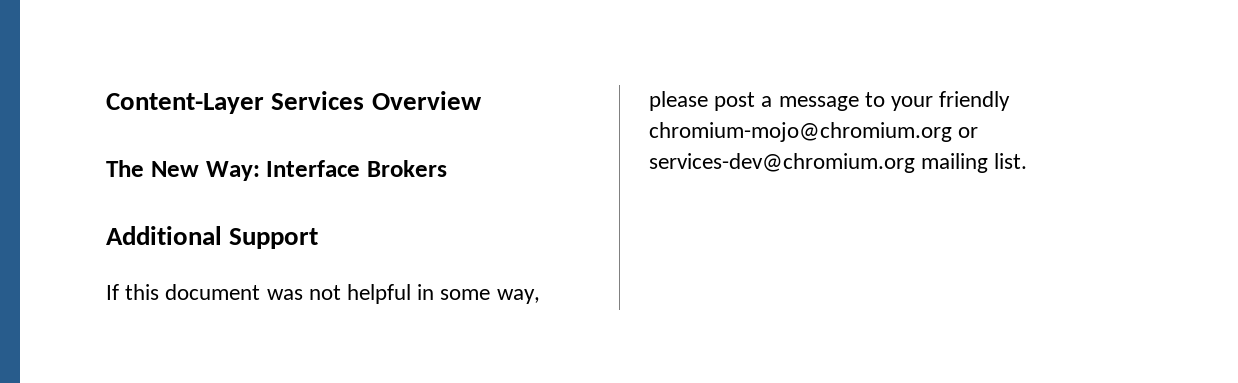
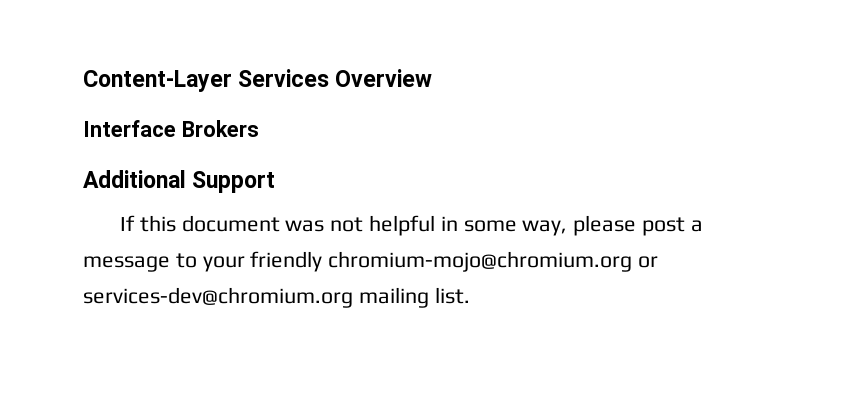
[106,160,260,181] The New Way: -> (433, 78) none

